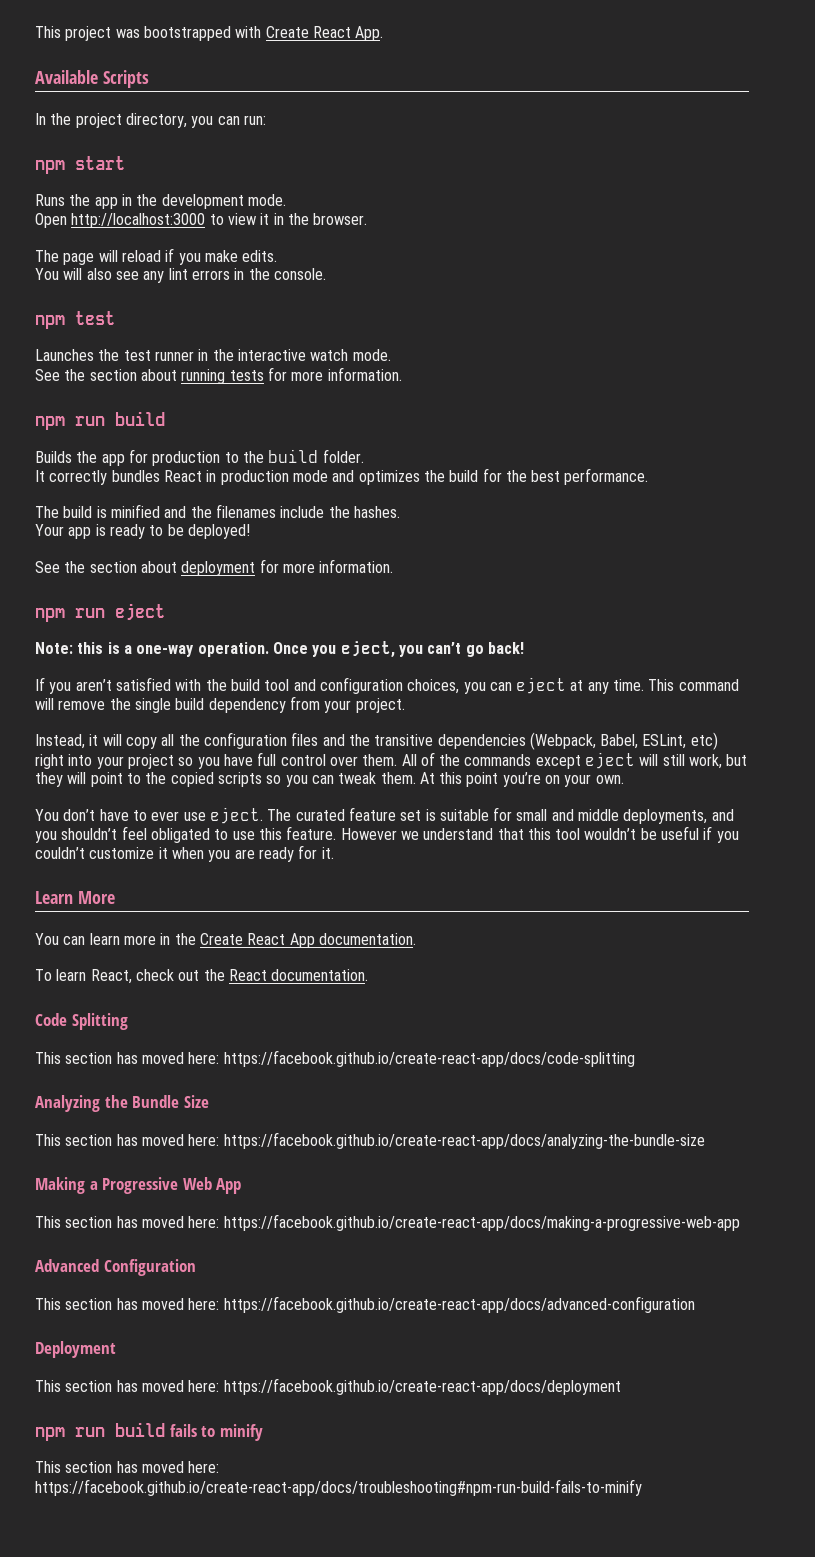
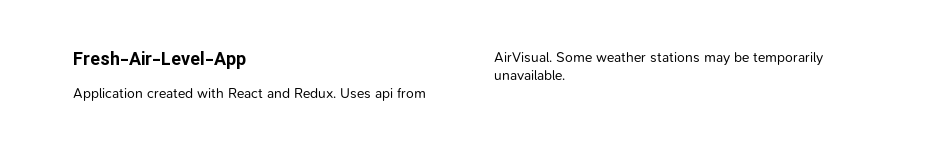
[35,26,384,41] [35,70,149,88] [35,113,266,128] [35,156,125,174] [35,194,286,209] [35,213,368,228] [35,248,278,265] [35,268,326,283] [35,311,115,329] [35,349,391,361] [35,367,402,384] [35,411,165,430] [35,449,364,466] [35,468,649,485] [35,504,400,518] [35,524,250,539] [35,559,394,576] [35,603,165,622] [35,641,524,658] [35,677,739,694] [35,696,405,713] [35,732,718,750] [35,752,748,769] [35,772,624,787] [35,807,734,824] [35,826,739,843] [35,845,334,862] [35,891,115,904] [35,933,416,948] [35,969,369,984] [35,1013,128,1030] [35,1050,635,1067] [35,1095,209,1112] [35,1132,705,1149] [35,1177,242,1194] [35,1214,740,1231] [35,1259,196,1276] [35,1296,695,1313] [35,1341,116,1358] [35,1378,621,1395] [35,1422,263,1441] [35,1461,220,1473] [35,1479,642,1496] This project was bootstrapped with Create React App. // Available Scripts // In the project directory, you can run: // npm start // Runs the app in the development mode. // Open http://localhost:3000 to view it in the browser. // The page will reload if you make edits. // You will also see any lint errors in the console. // npm test // Launches the test runner in the interactive watch mode. // See the section about running tests for more information. // npm run build // Builds the app for production to the build folder. // It correctly bundles React in production mode and optimizes the build for the best performance. // The build is minified and the filenames include the hashes. // Your app is ready to be deployed! // See the section about deployment for more information. // npm run eject // Note: this is a one-way operation. Once you eject, you can’t go back! // If you aren’t satisfied with the build tool and configuration choices, you can eject at any time. This command will remove the single build dependency from your project. // Instead, it will copy all the configuration files and the transitive dependencies (Webpack, Babel, ESLint, etc) right into your project so you have full control over them. All of the commands except eject will still work, but they will point to the copied scripts so you can tweak them. At this point you’re on your own. // You don’t have to ever use eject. The curated feature set is suitable for small and middle deployments, and you shouldn’t feel obligated to use this feature. However we understand that this tool wouldn’t be useful if you couldn’t customize it when you are ready for it. // Learn More // You can learn more in the Create React App documentation. // To learn React, check out the React documentation. // Code Splitting // This section has moved here: https://facebook.github.io/create-react-app/docs/code-splitting // Analyzing the Bundle Size // This section has moved here: https://facebook.github.io/create-react-app/docs/analyzing-the-bundle-size // Making a Progressive Web App // This section has moved here: https://facebook.github.io/create-react-app/docs/making-a-progressive-web-app // Advanced Configuration // This section has moved here: https://facebook.github.io/create-react-app/docs/advanced-configuration // Deployment // This section has moved here: https://facebook.github.io/create-react-app/docs/deployment // npm run build fails to minify // This section has moved here: https://facebook.github.io/create-react-app/docs/troubleshooting#npm-run-build-fails-to-minify -> [73,51,246,69] [73,87,426,101] [494,52,823,66] [494,70,565,81] Fresh-Air-Level-App // Application created with React and Redux. Uses api from AirVisual. Some weather stations may be temporarily unavailable.

